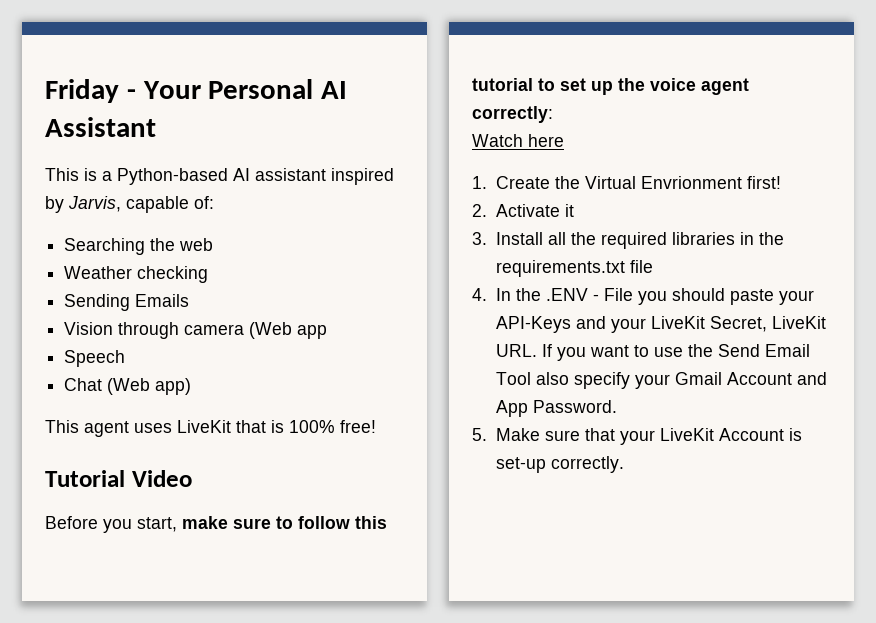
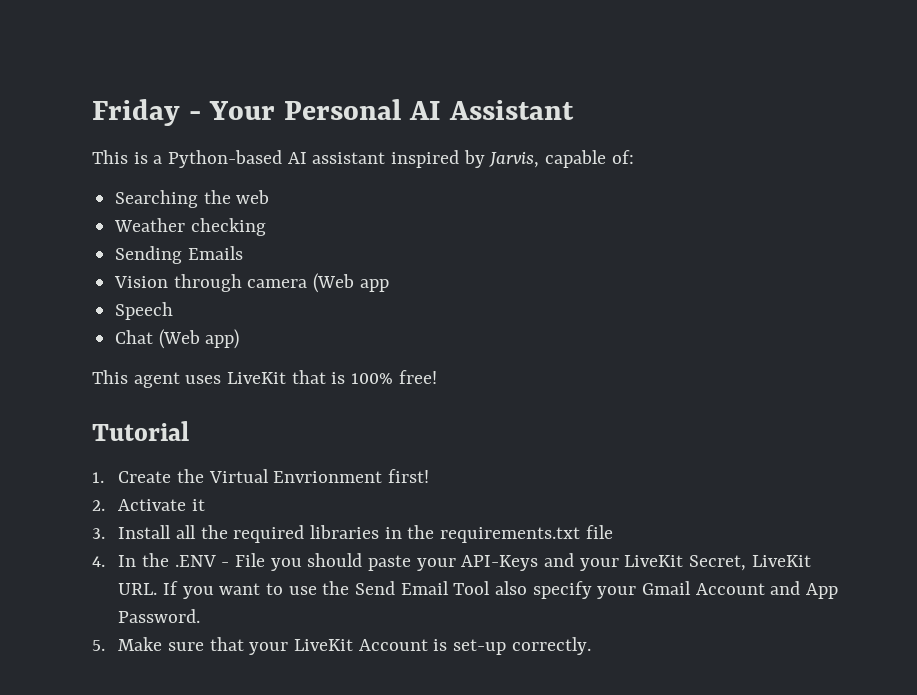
[131,470,192,487] [45,516,387,533] [472,78,749,95] [472,106,553,123] [472,134,564,147] Video // Before you start, make sure to follow this tutorial to set up the voice agent correctly: // Watch here -> (189, 431) none

